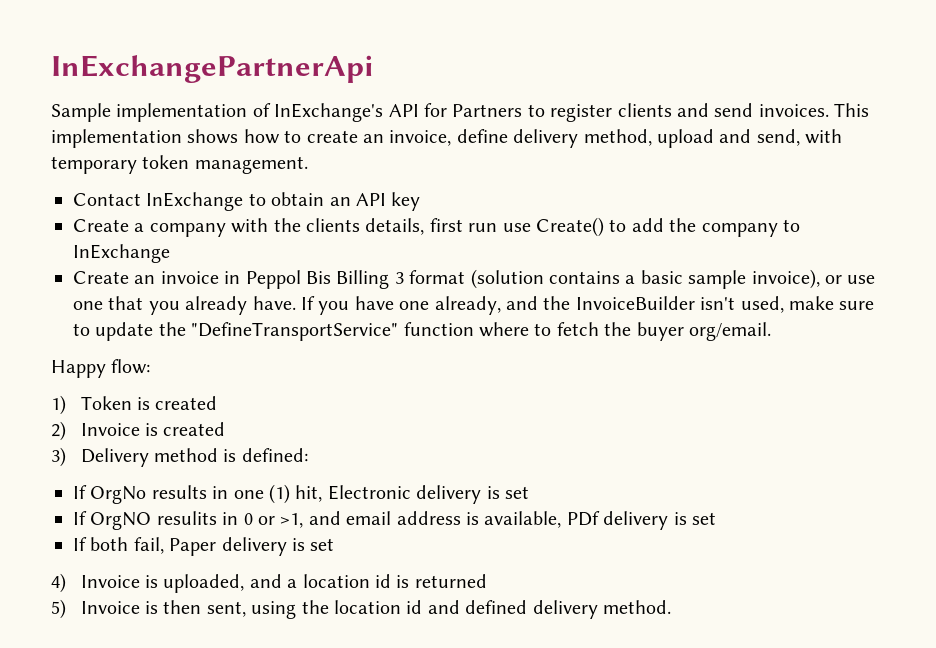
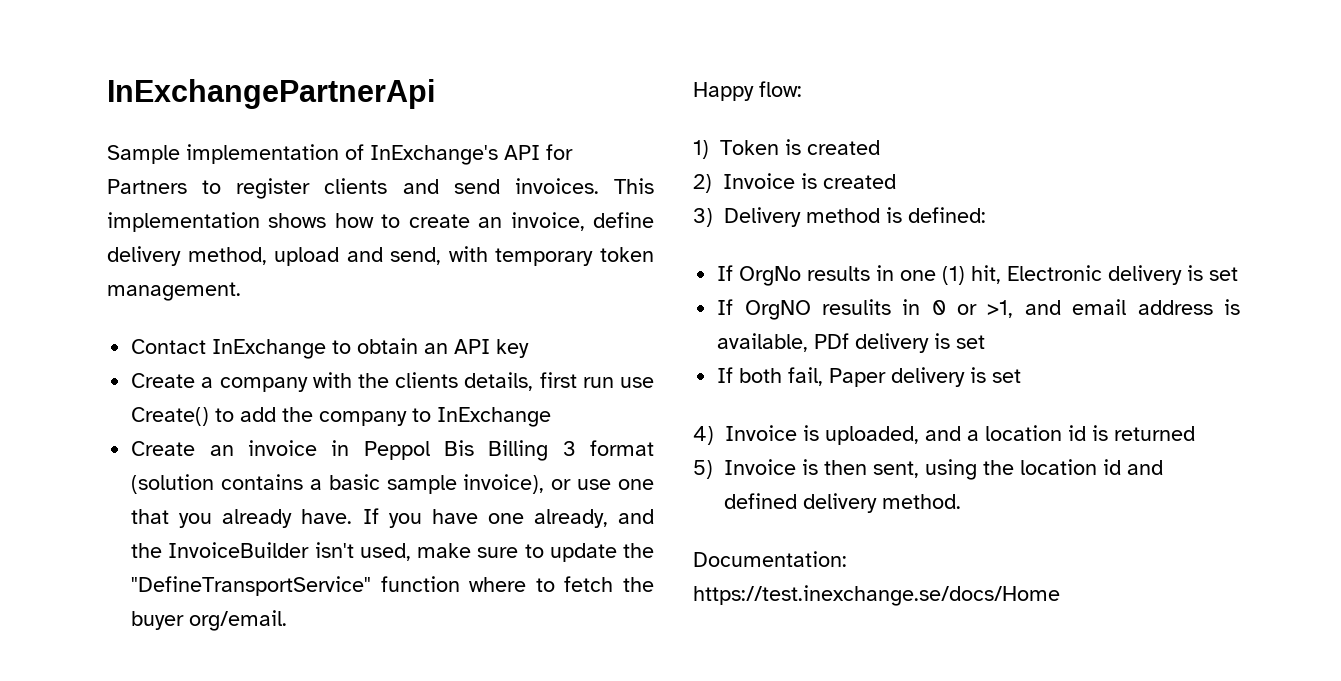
(672, 607) none -> [693,551,847,567] [693,585,1060,606] // Documentation: // https://test.inexchange.se/docs/Home

